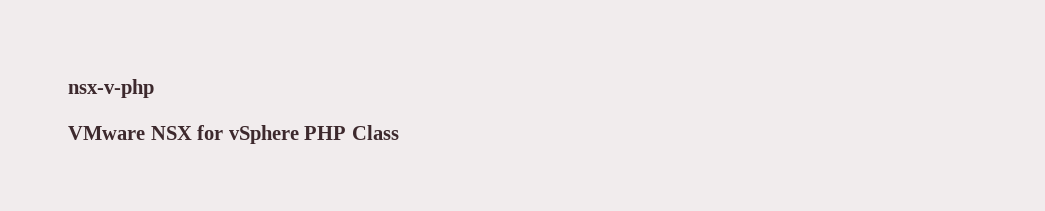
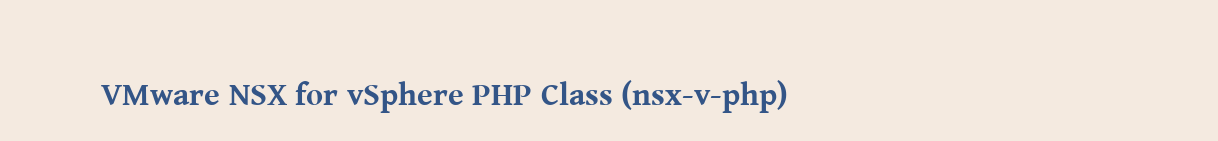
[68,79,154,98] nsx-v-php // -> (101, 95) none
(399, 132) none -> [621,80,789,113] (nsx-v-php)

